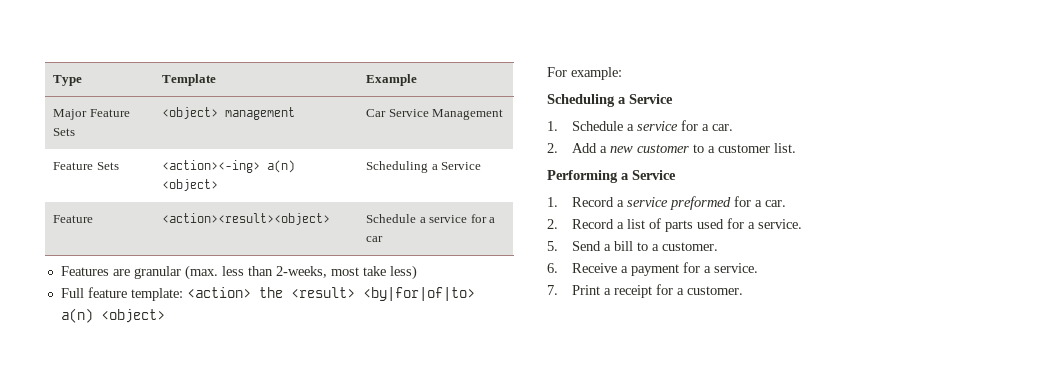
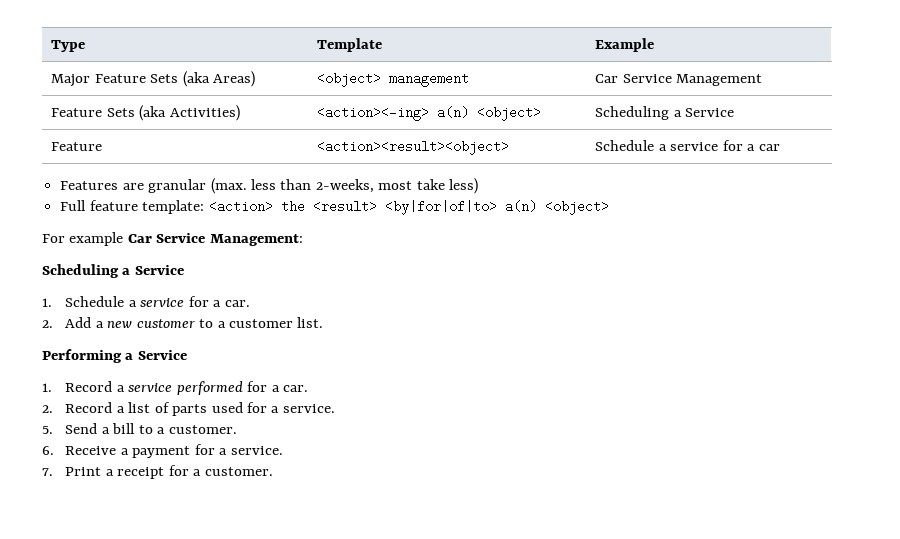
(76, 132) none -> [182,71,256,87] (aka Areas)
(119, 166) none -> [139,105,240,121] (aka Activities)
[571,67,622,80] example: -> [69,232,303,246] example Car Service Management:
[670,196,732,210] preformed -> [176,381,243,395] performed

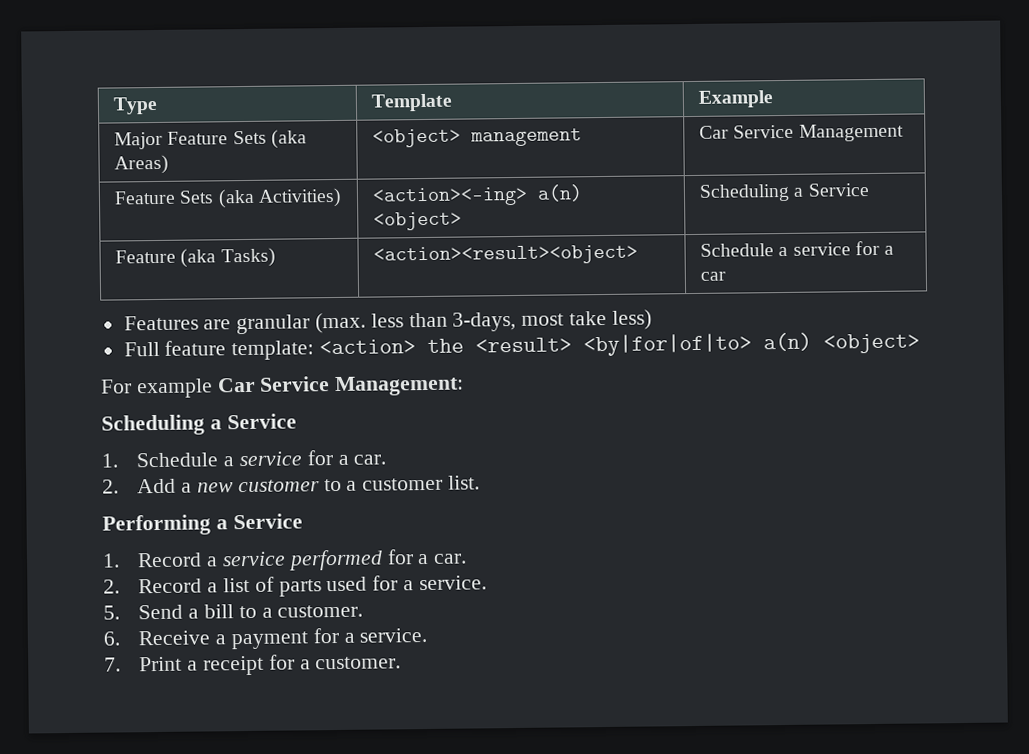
(103, 146) none -> [180,247,276,268] (aka Tasks)
[315,179,374,193] 2-weeks, -> [452,311,517,332] 3-days,

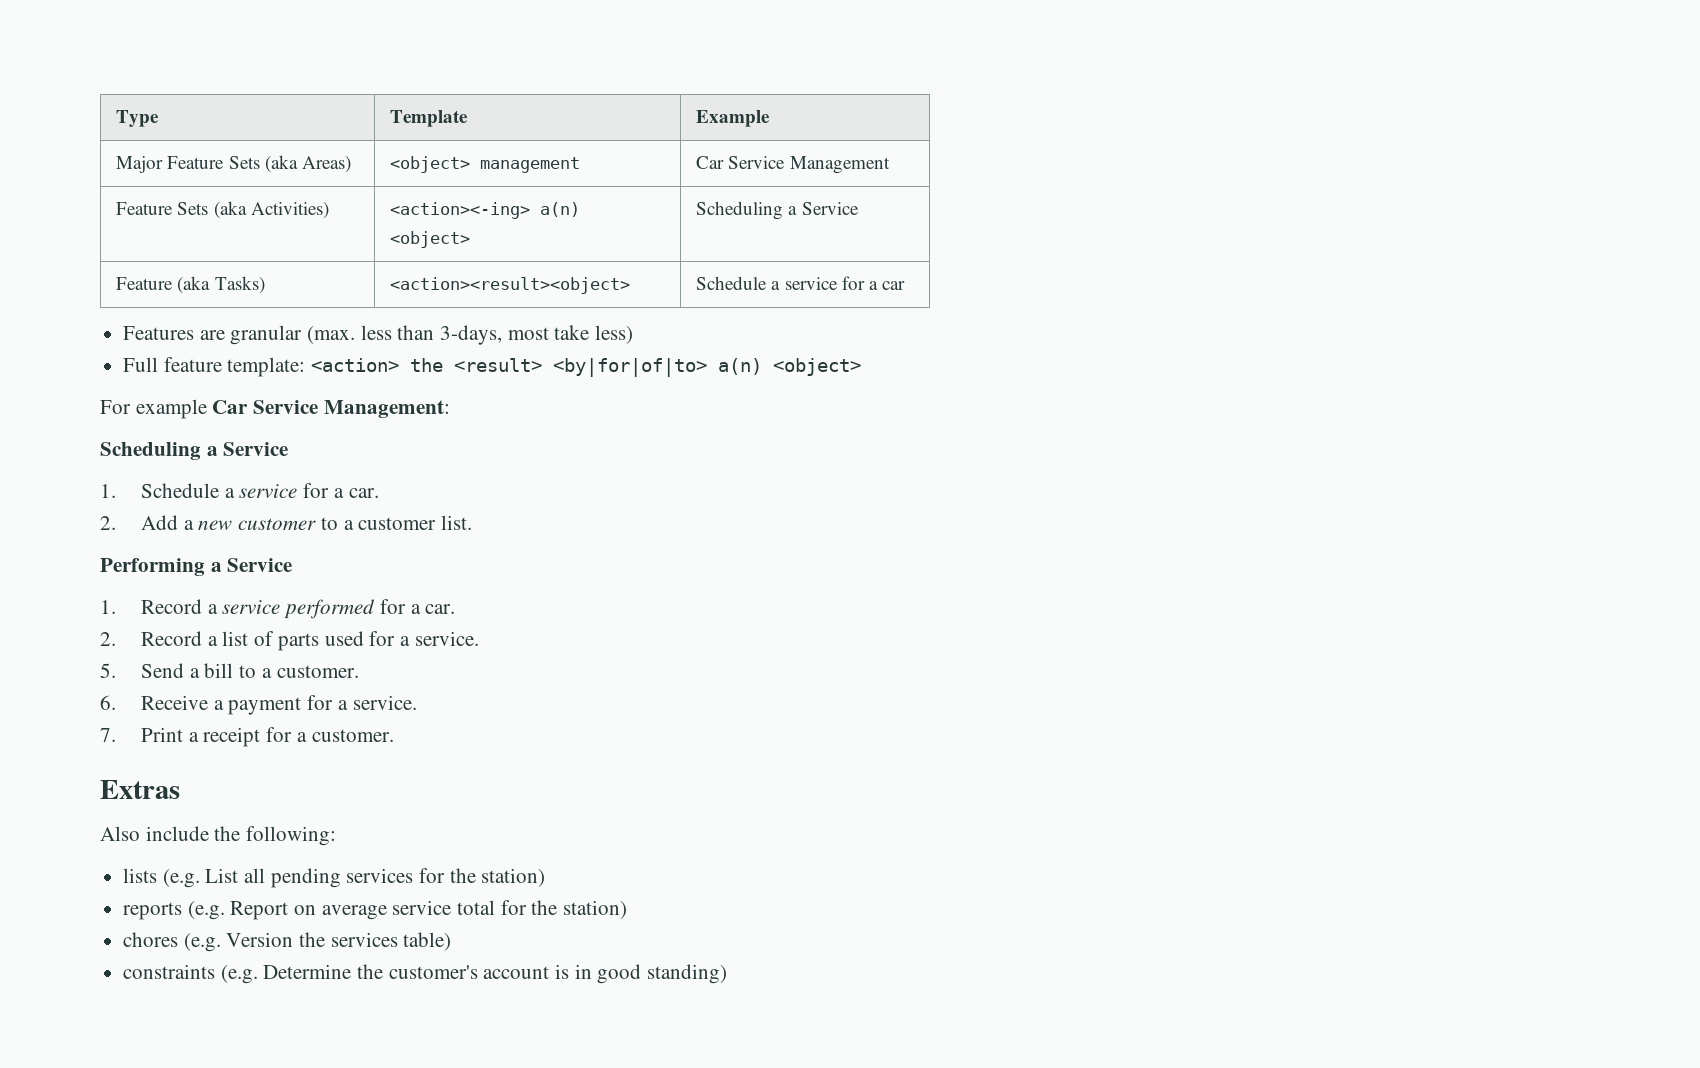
(402, 663) none -> [100,780,180,799] [100,826,337,846] [123,868,546,888] [123,900,628,920] [123,932,452,952] [123,964,728,984] // Extras // Also include the following: // lists (e.g. List all pending services for the station) // reports (e.g. Report on average service total for the station) // chores (e.g. Version the services table) // constraints (e.g. Determine the customer's account is in good standing)

